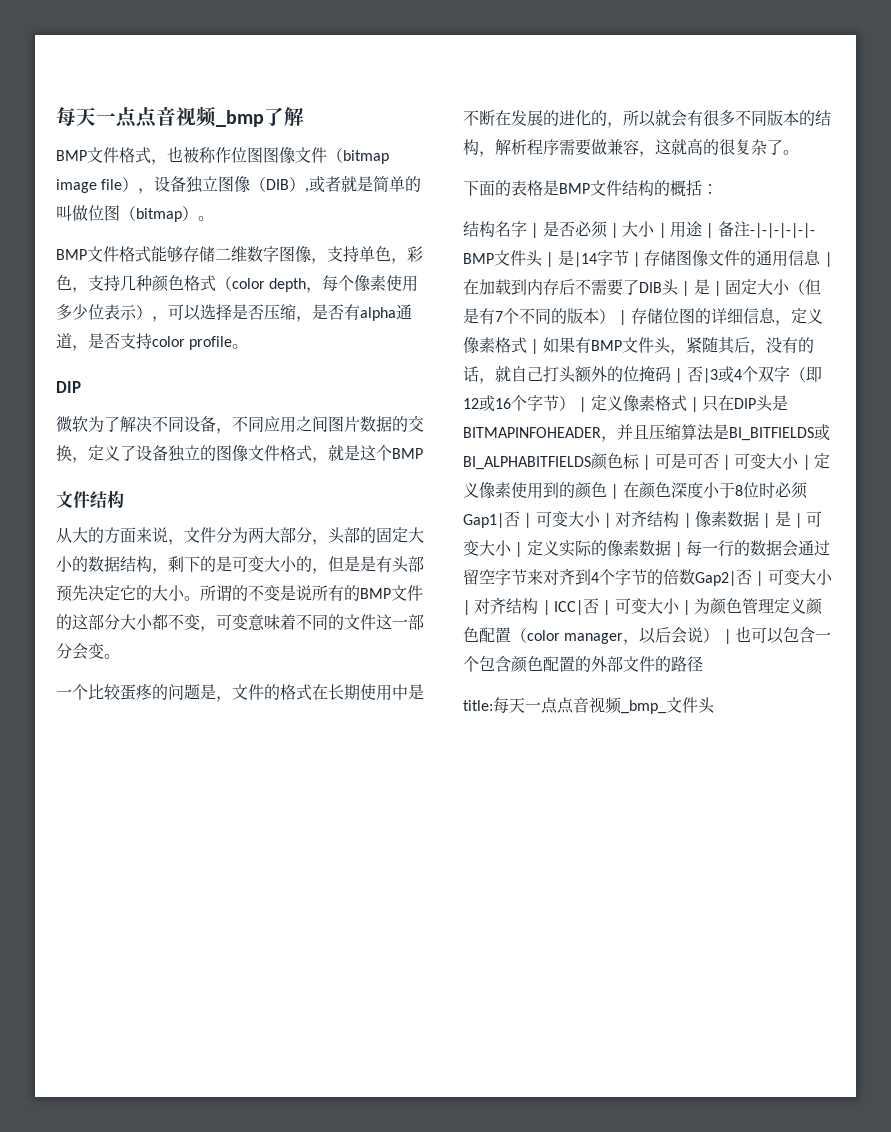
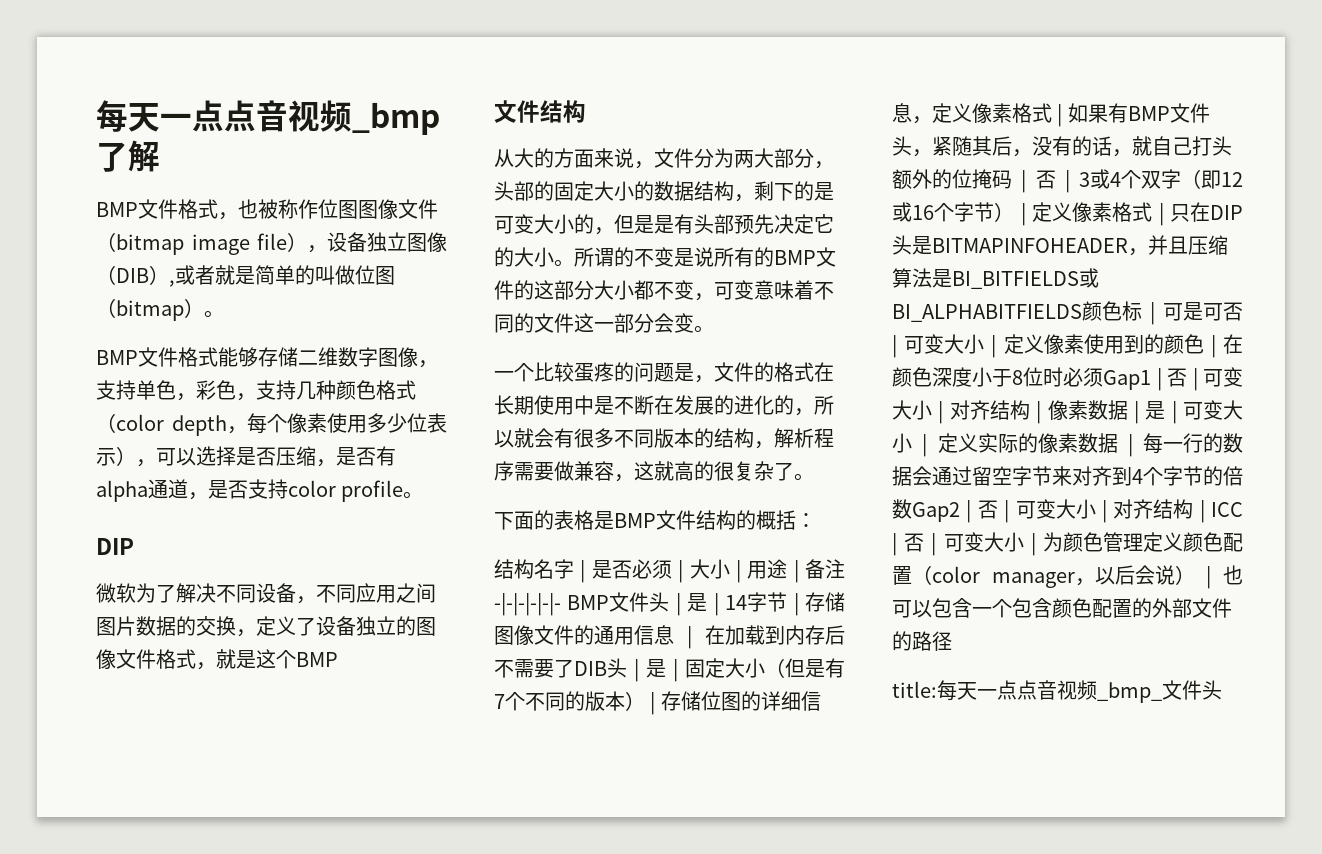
[573,252,597,267] |14 -> [713,593,748,616] | 14
[702,368,718,383] |3 -> [1064,170,1090,193] | 3
[463,513,504,528] Gap1| -> [1103,368,1162,391] Gap1 |
[695,569,833,586] [463,597,583,615] Gap2|否 | 可变大小 | 对齐结构 | ICC| -> [912,499,1243,523] [892,533,897,556] Gap2 | 否 | 可变大小 | 对齐结构 | ICC |

